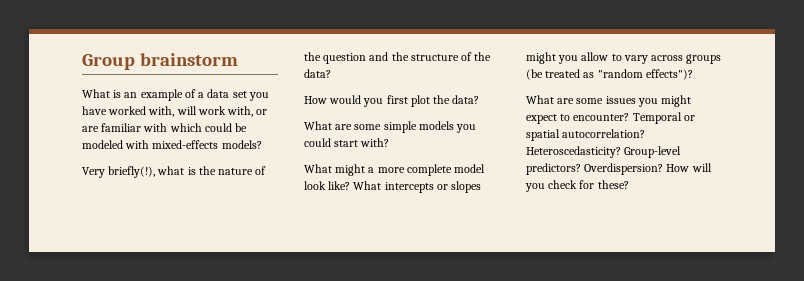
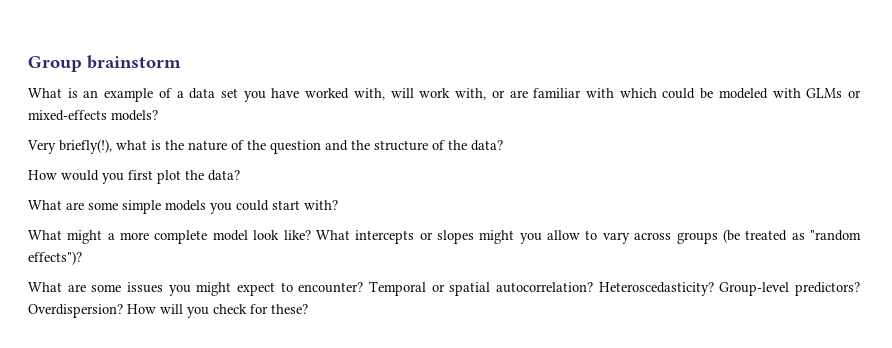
(150, 144) none -> [806,88,862,98] GLMs or

